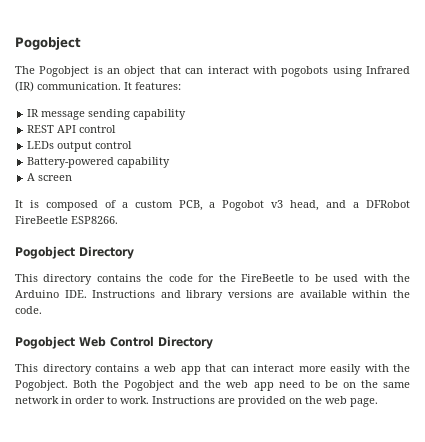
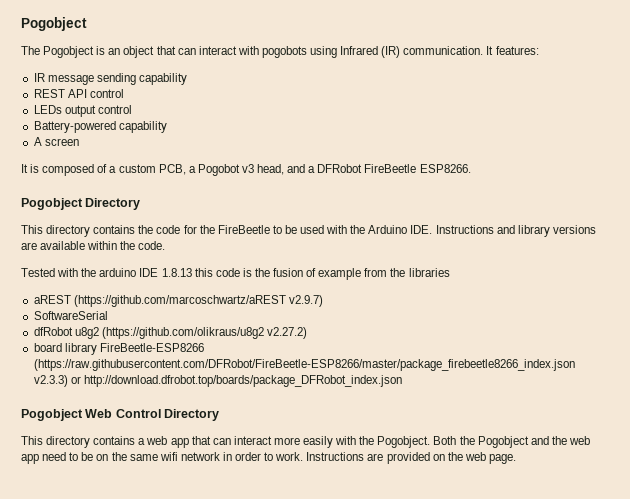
(42, 310) none -> [21,268,450,280] [33,295,323,307] [33,311,108,320] [33,327,307,339] [33,343,204,355] [33,359,575,371] [33,375,402,387] // Tested with the arduino IDE 1.8.13 this code is the fusion of example from the libraries // aREST (https://github.com/marcoschwartz/aREST v2.9.7) // SoftwareSerial // dfRobot u8g2 (https://github.com/olikraus/u8g2 v2.27.2) // board library FireBeetle-ESP8266 (https://raw.githubusercontent.com/DFRobot/FireBeetle-ESP8266/master/package_firebeetle8266_index.json v2.3.3) or http://download.dfrobot.top/boards/package_DFRobot_index.json
(411, 385) none -> [159,452,178,461] wifi

